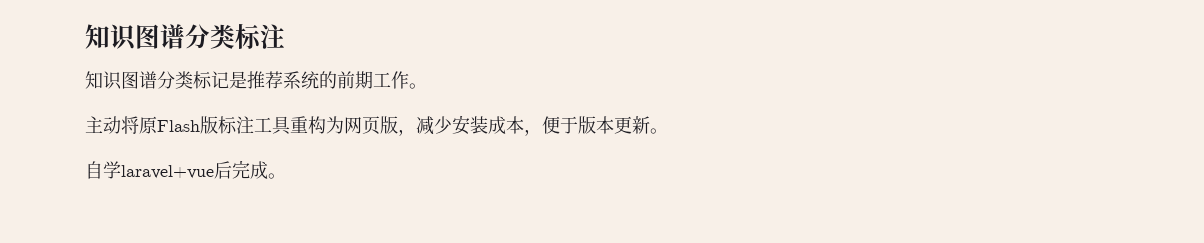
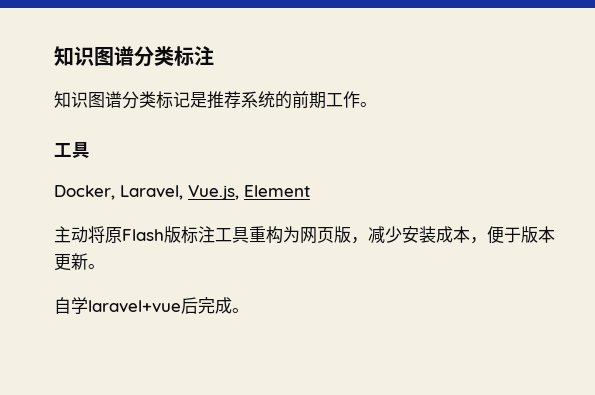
(427, 86) none -> [54,142,90,158] [54,185,310,200] // 工具 // Docker, Laravel, Vue.js, Element

